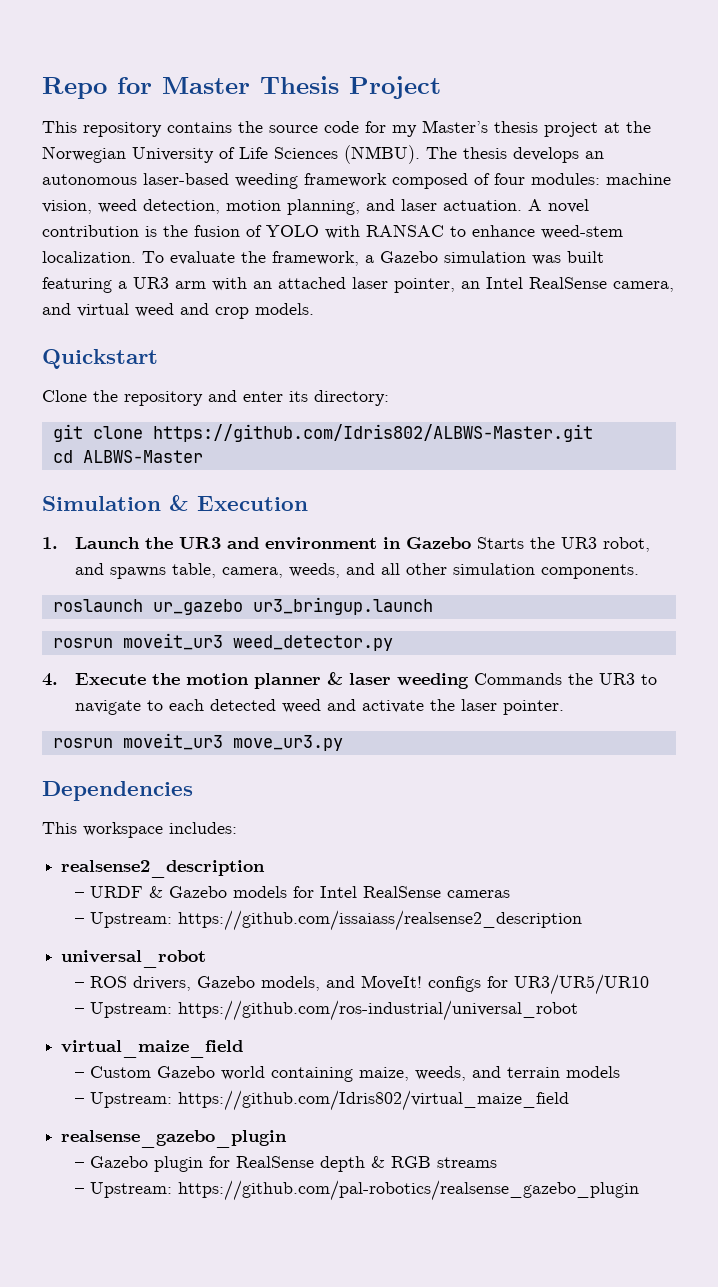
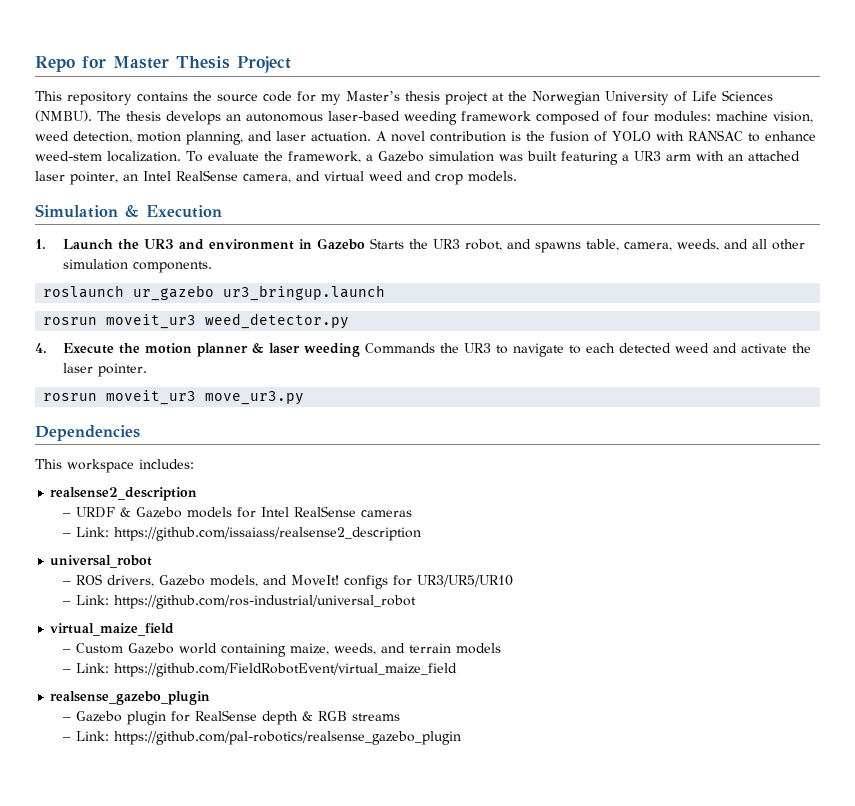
[42,349,158,369] [42,390,389,406] [52,424,593,442] [52,450,203,463] // Quickstart // Clone the repository and enter its directory: // git clone https://github.com/Idris802/ALBWS-Master.git // cd ALBWS-Master -> (517, 176) none
[89,912,172,928] Upstream: -> [75,527,109,537] Link:
[89,1002,172,1018] Upstream: -> [75,595,109,605] Link:
[89,1090,569,1111] Upstream: https://github.com/Idris802/virtual_maize_field -> [75,663,457,677] Link: https://github.com/FieldRobotEvent/virtual_maize_field
[89,1182,172,1198] Upstream: -> [75,731,109,741] Link:

